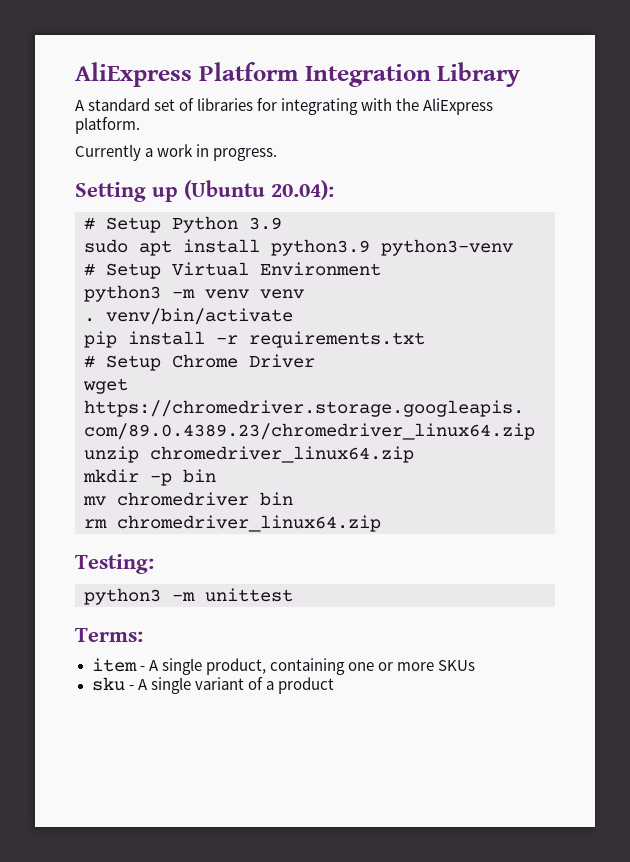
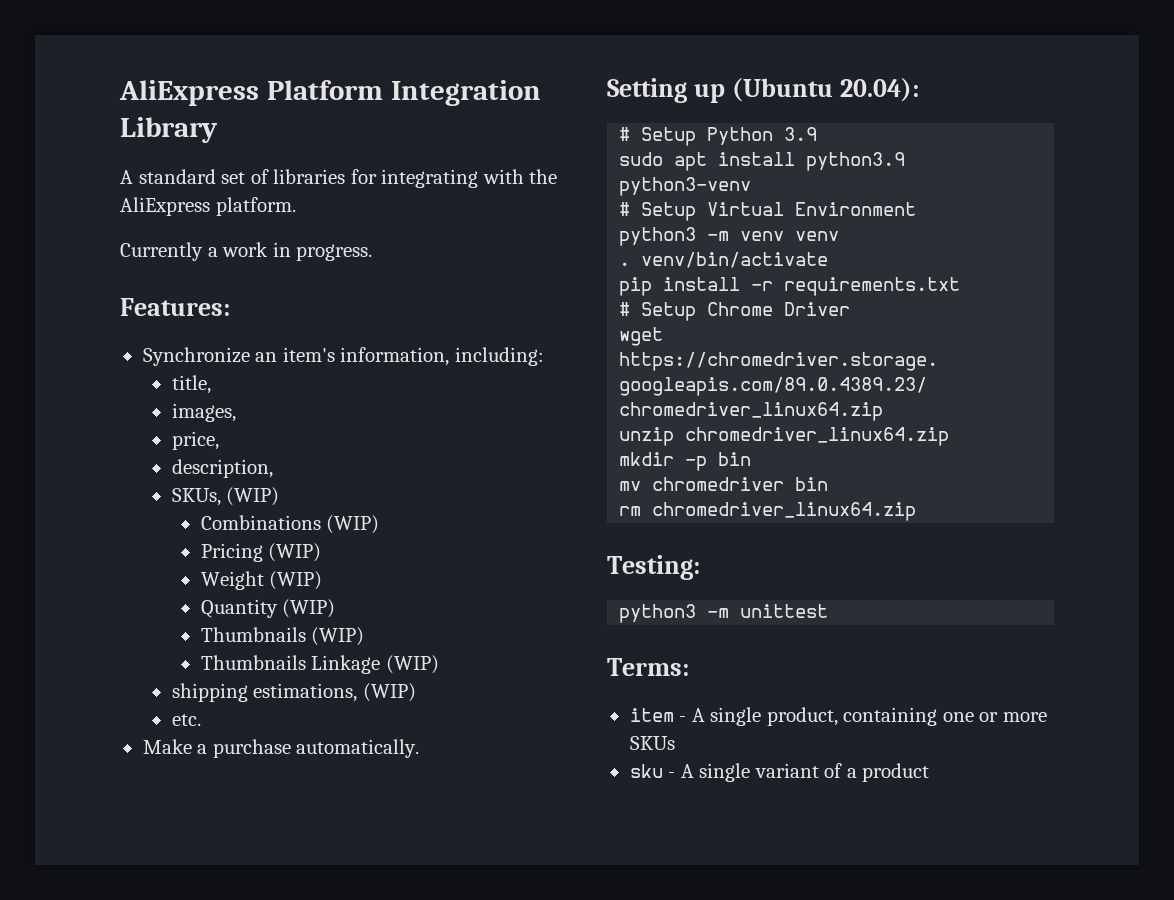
(278, 154) none -> [120,298,230,316] [142,347,544,366] [171,375,211,394] [171,403,236,422] [171,431,219,450] [171,459,273,478] [171,487,280,506] [200,515,380,534] [200,543,322,562] [200,571,323,590] [200,599,336,618] [200,627,365,646] [200,655,440,674] [171,683,416,702] [171,714,201,726] [142,739,420,758] // Features: // Synchronize an item's information, including: // title, // images, // price, // description, // SKUs, (WIP) // Combinations (WIP) // Pricing (WIP) // Weight (WIP) // Quantity (WIP) // Thumbnails (WIP) // Thumbnails Linkage (WIP) // shipping estimations, (WIP) // etc. // Make a purchase automatically.

